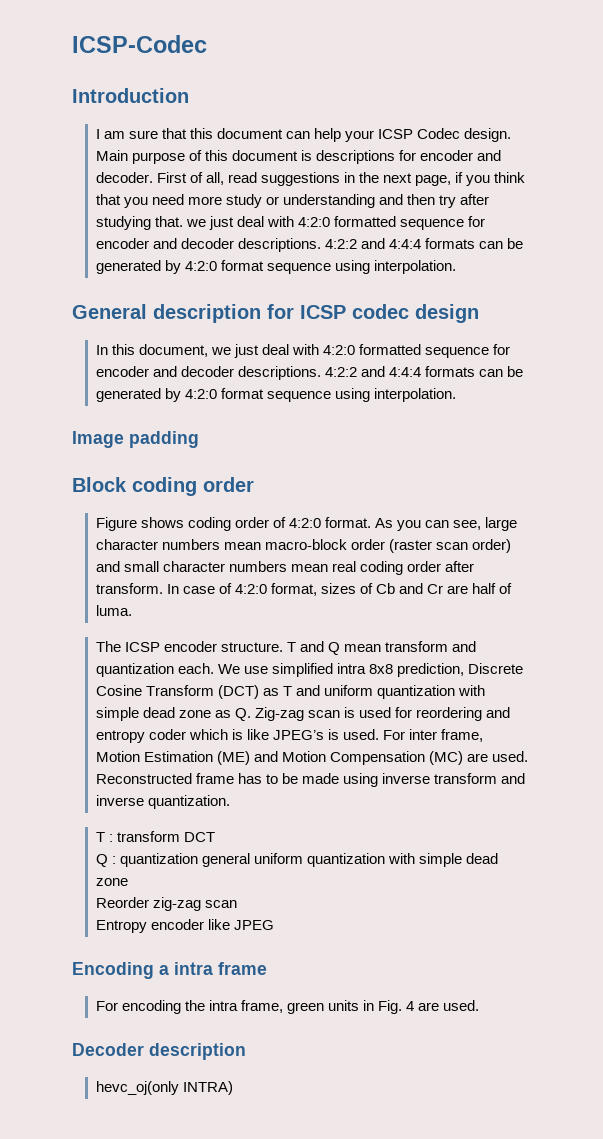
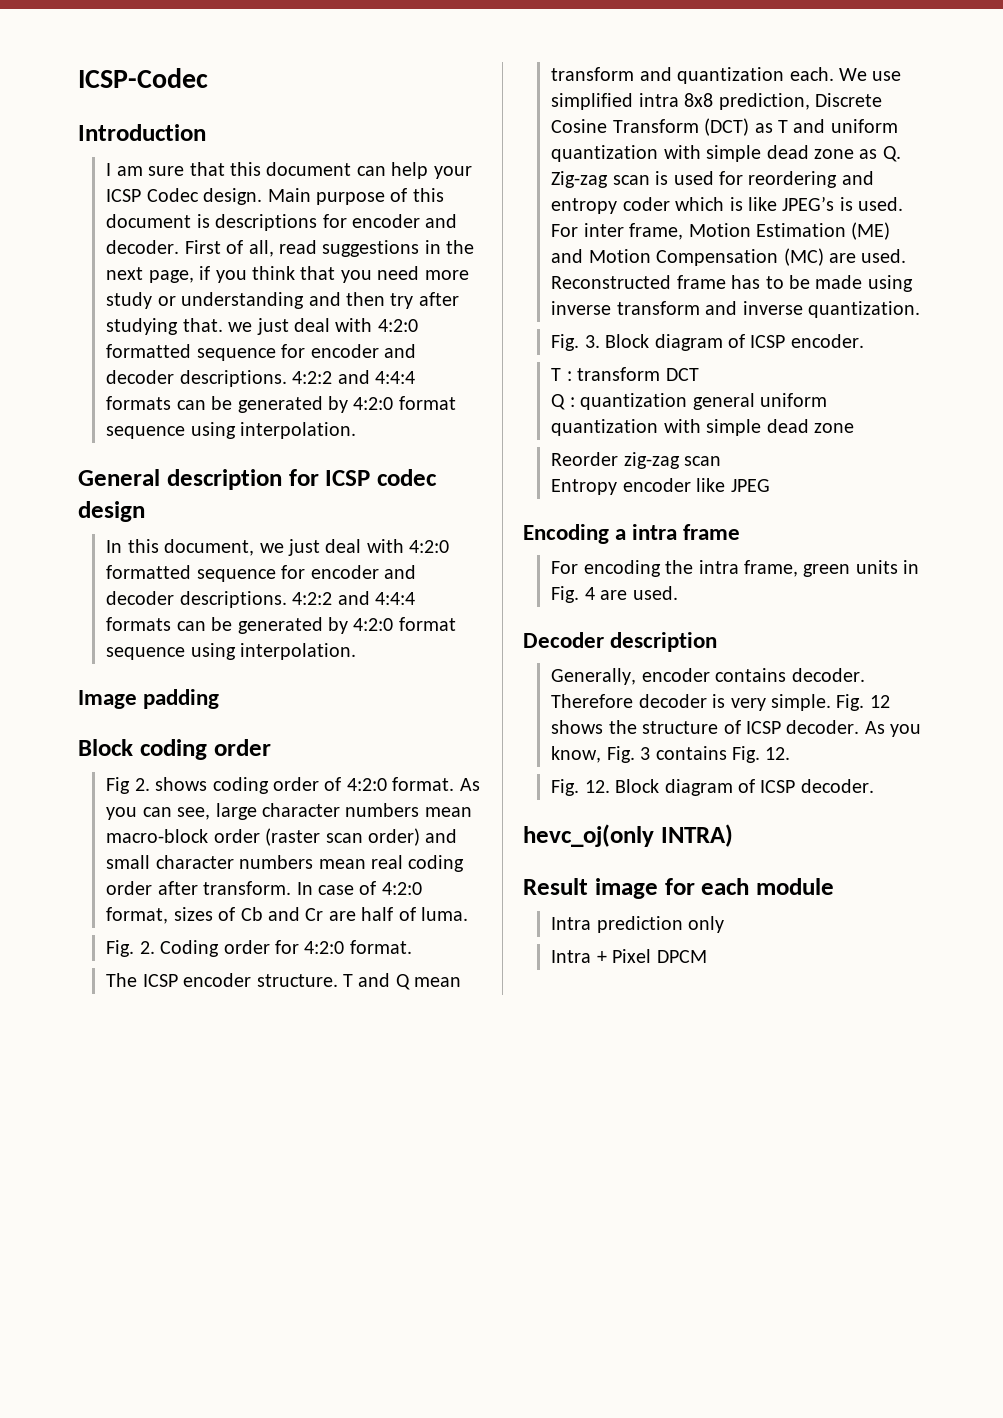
[95,517,137,531] Figure -> [106,777,150,794] Fig 2.
(132, 610) none -> [106,940,412,957] // Fig. 2. Coding order for 4:2:0 format.
(230, 802) none -> [551,334,864,351] // Fig. 3. Block diagram of ICSP encoder.
[95,1081,233,1095] hevc_oj(only INTRA) -> [551,668,865,685] [551,694,890,711] [551,720,922,737] [551,746,791,763] [551,779,874,796] [523,824,733,847] [523,878,834,899] [551,916,725,933] [551,949,707,963] Generally, encoder contains decoder. Therefore decoder is very simple. Fig. 12 shows the structure of ICSP decoder. As you know, Fig. 3 contains Fig. 12. // Fig. 12. Block diagram of ICSP decoder. // hevc_oj(only INTRA) // Result image for each module // Intra prediction only // Intra + Pixel DPCM

